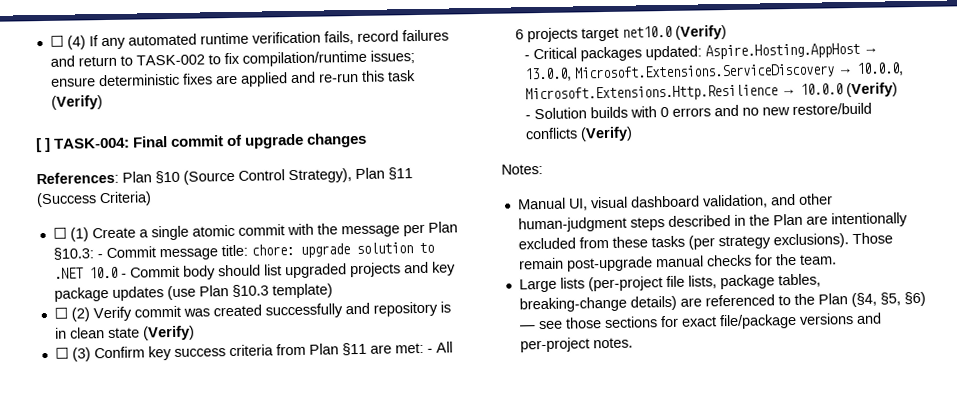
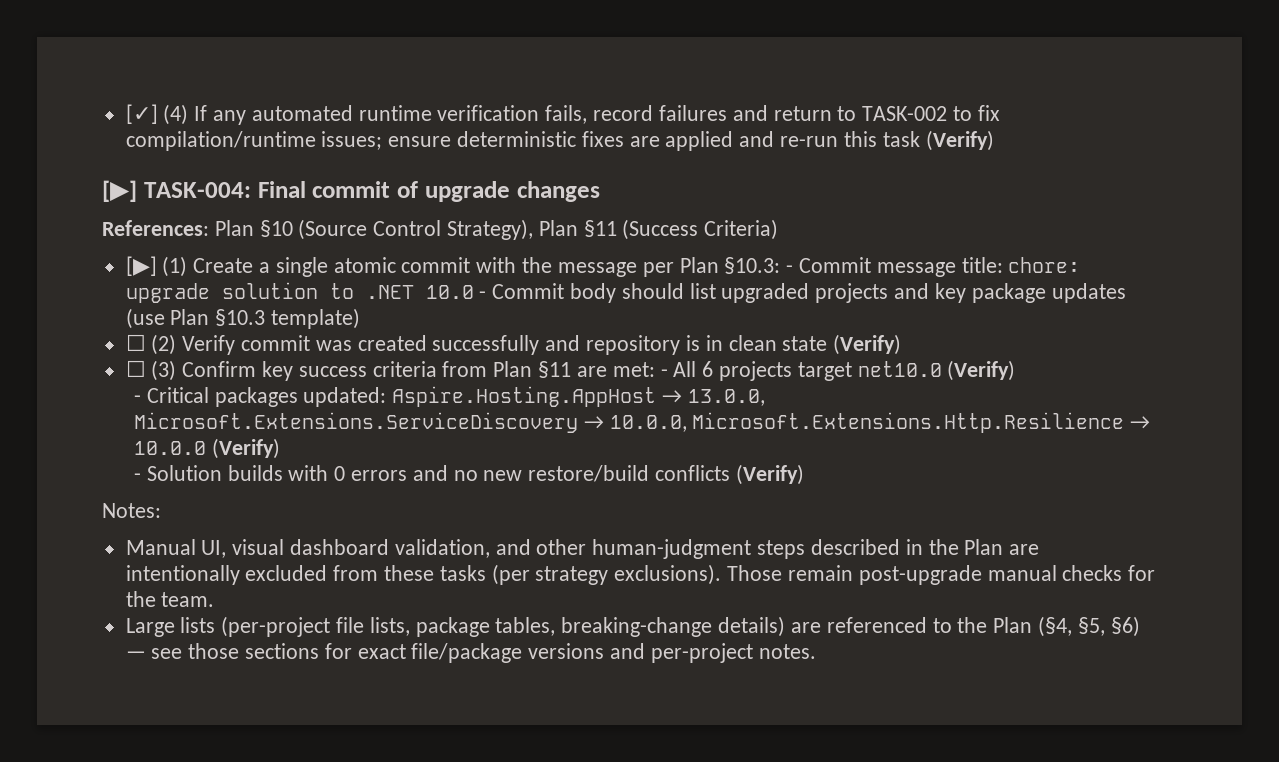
[49,35,64,47] ☐ -> [125,104,158,124] [✓]
[36,137,52,153] [ ] -> [102,180,137,202] [▶]
[52,227,67,239] ☐ -> [125,256,157,276] [▶]

